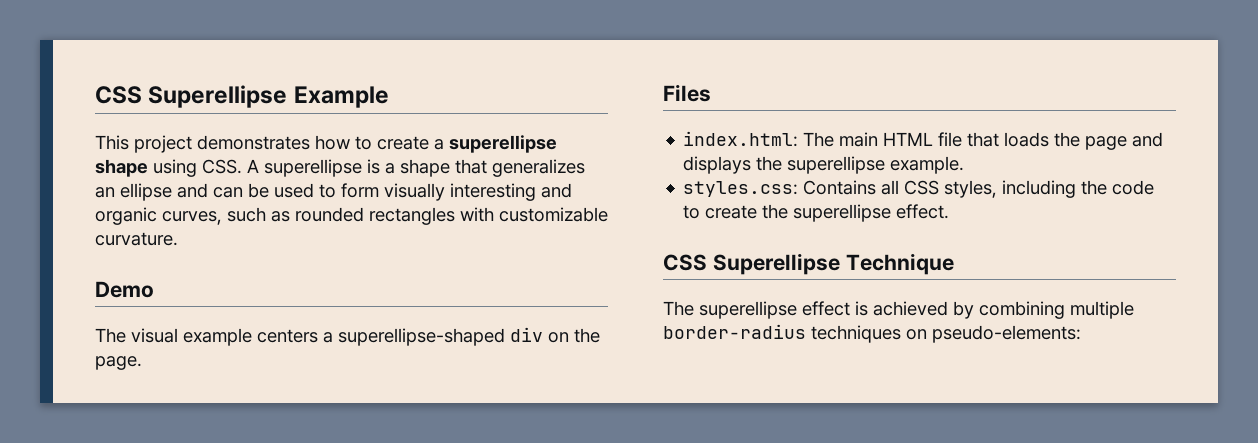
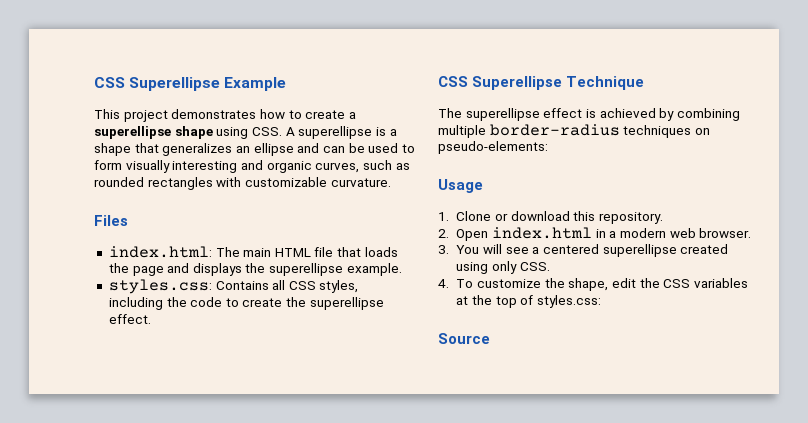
[95,281,154,298] [95,327,600,346] [95,356,142,370] // Demo // The visual example centers a superellipse-shaped div on the page. -> (391, 182) none
(1081, 334) none -> [438,179,483,193] [438,211,663,224] [438,227,752,241] [438,244,729,257] [456,261,550,274] [438,278,748,291] [456,295,601,308] [438,333,490,344] // Usage // 1. Clone or download this repository. // 2. Open index.html in a modern web browser. // 3. You will see a centered superellipse created using only CSS. // 4. To customize the shape, edit the CSS variables at the top of styles.css: // Source

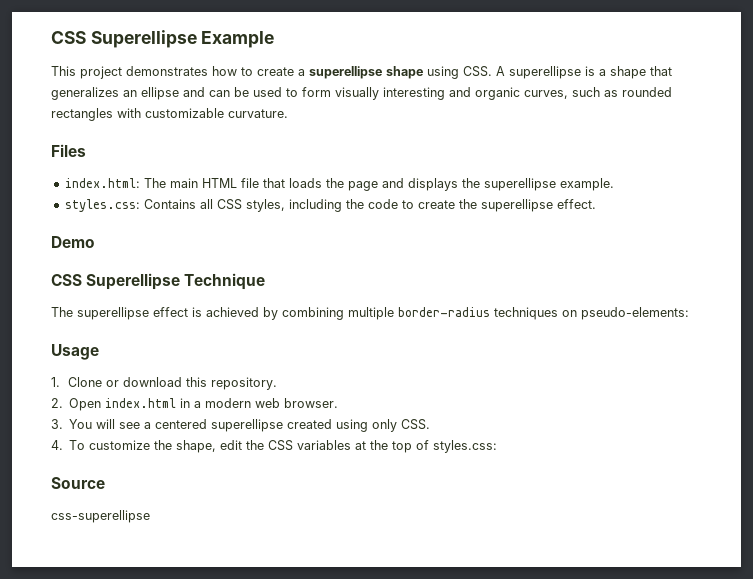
(151, 319) none -> [51,236,95,248] // Demo
(490, 338) none -> [51,510,150,523] // css-superellipse

